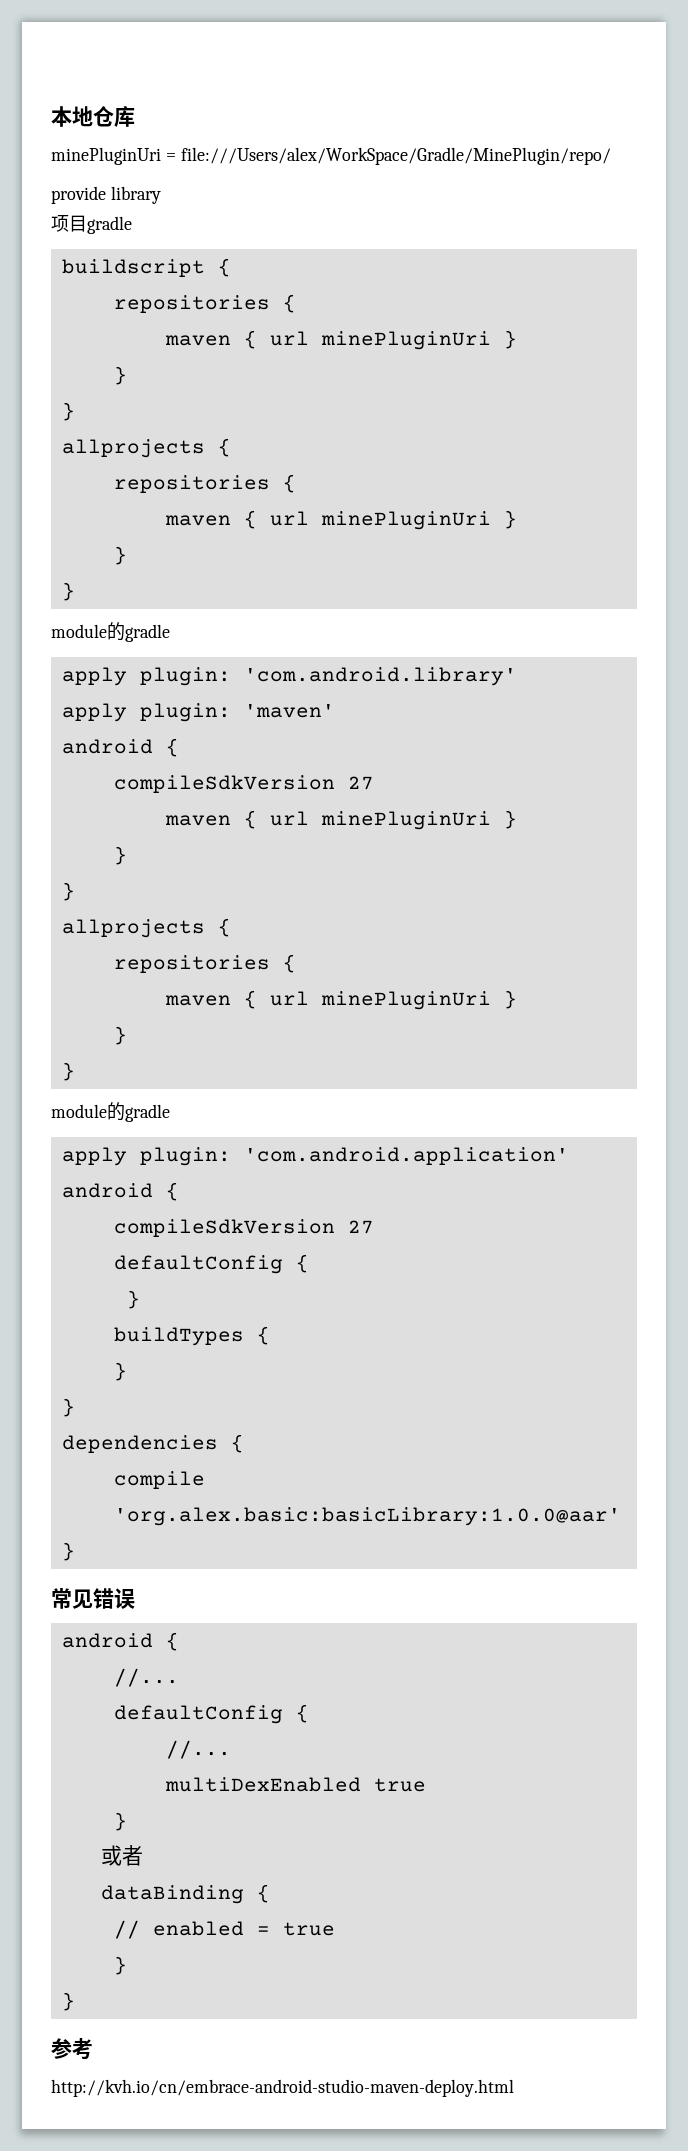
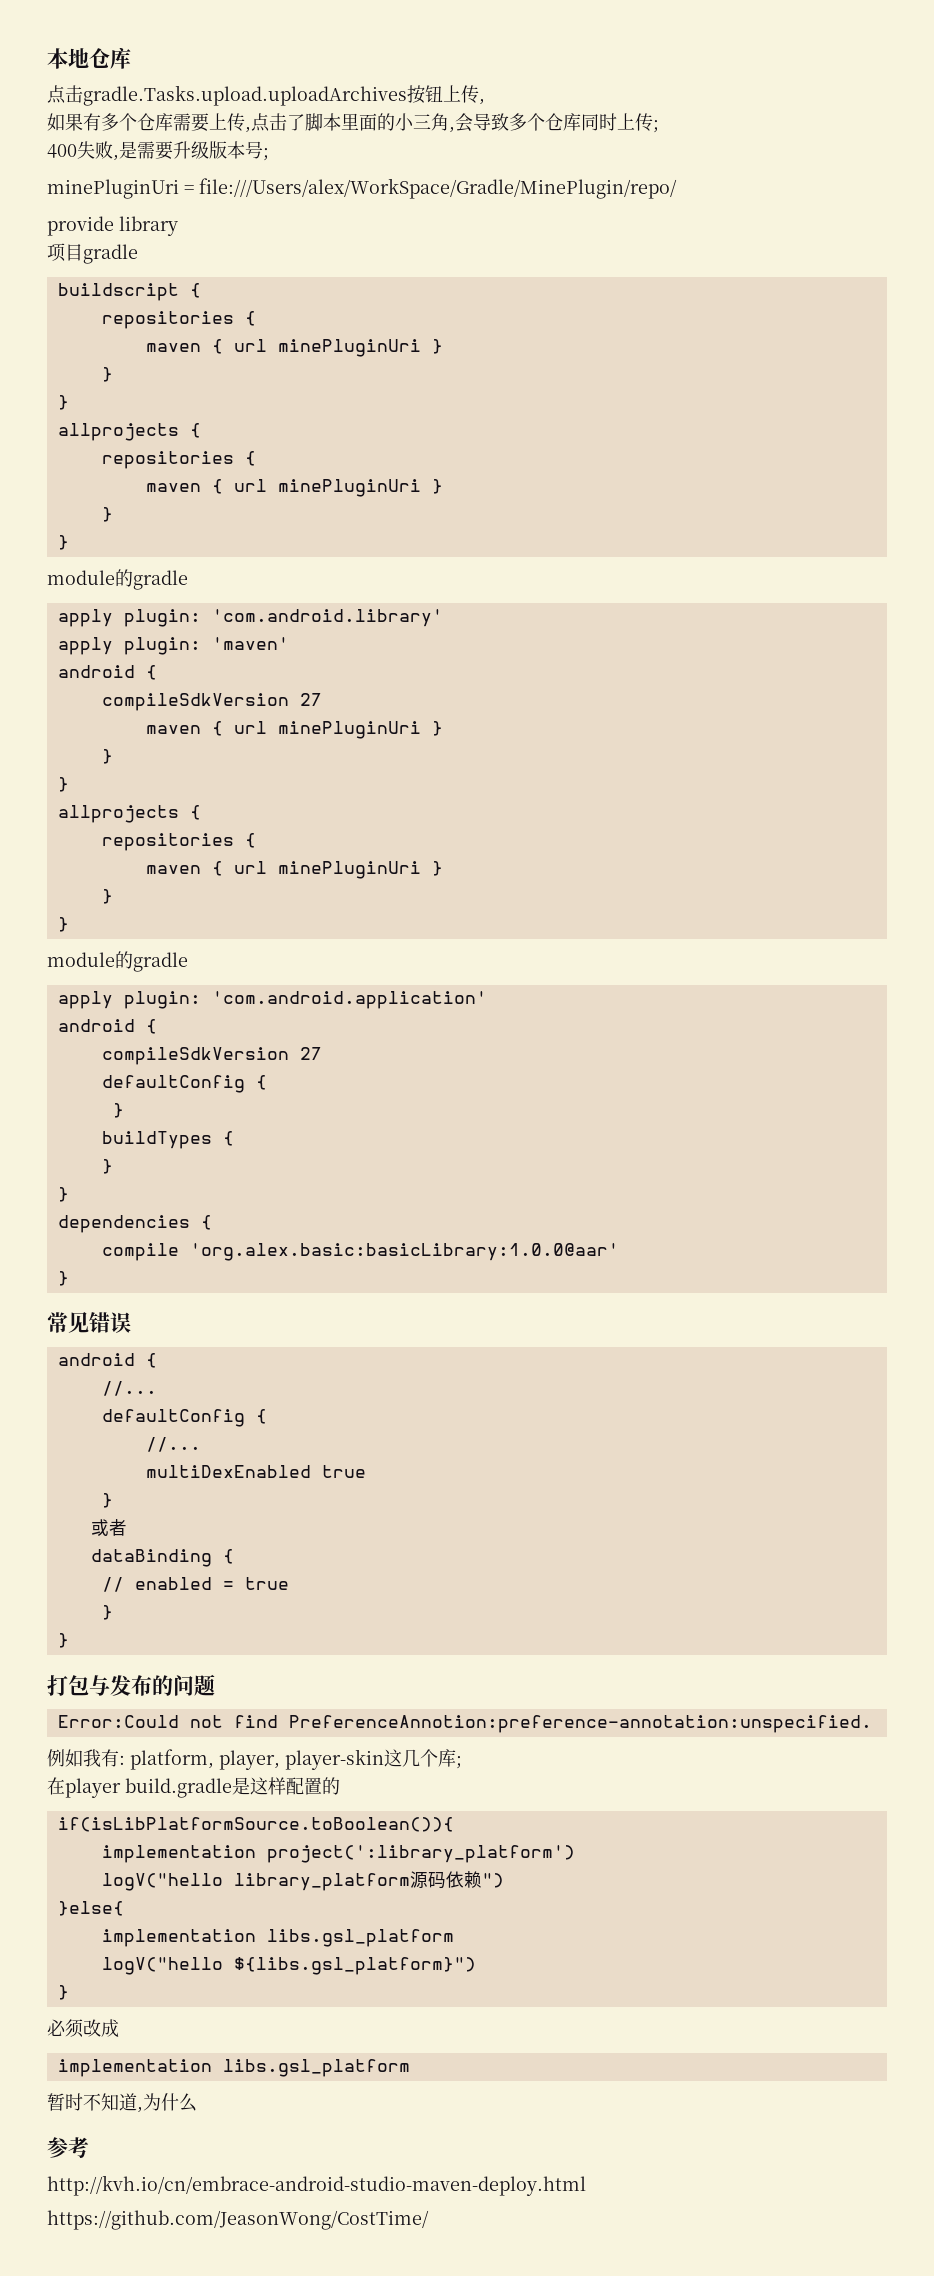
(135, 116) none -> [47,85,485,106] [47,113,659,133] [47,141,269,161] // 点击gradle.Tasks.upload.uploadArchives按钮上传, // 如果有多个仓库需要上传,点击了脚本里面的小三角,会导致多个仓库同时上传; // 400失败,是需要升级版本号;
(75, 2001) none -> [47,1674,215,1696] [57,1715,872,1733] [47,1749,462,1770] [47,1777,340,1798] [57,1817,454,1832] [101,1845,575,1863] [101,1871,504,1891] [57,1901,124,1916] [101,1929,454,1947] [101,1957,476,1975] [57,1985,69,2000] [47,2019,119,2038] [57,2059,410,2077] [47,2093,197,2113] // 打包与发布的问题 // Error:Could not find PreferenceAnnotion:preference-annotation:unspecified. // 例如我有: platform, player, player-skin这几个库; // 在player build.gradle是这样配置的 // if(isLibPlatformSource.toBoolean()){ // implementation project(':library_platform') // logV("hello library_platform源码依赖") // }else{ // implementation libs.gsl_platform // logV("hello ${libs.gsl_platform}") // } // 必须改成 // implementation libs.gsl_platform // 暂时不知道,为什么
(514, 2088) none -> [47,2210,429,2230] // https://github.com/JeasonWong/CostTime/

